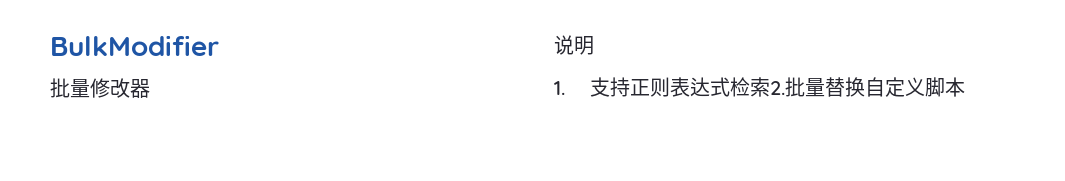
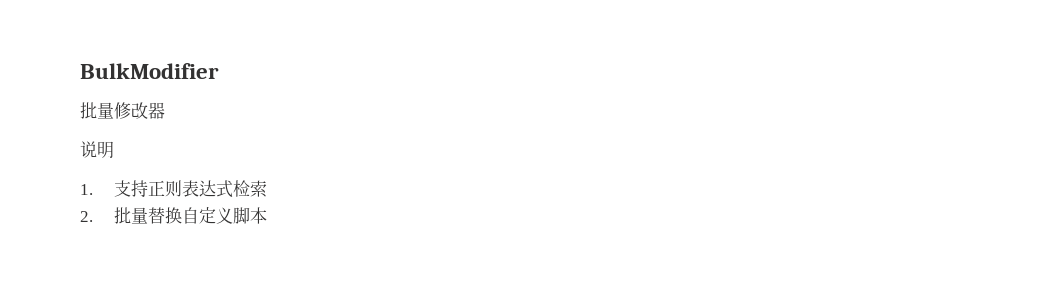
(770, 87) none -> (267, 188) //

